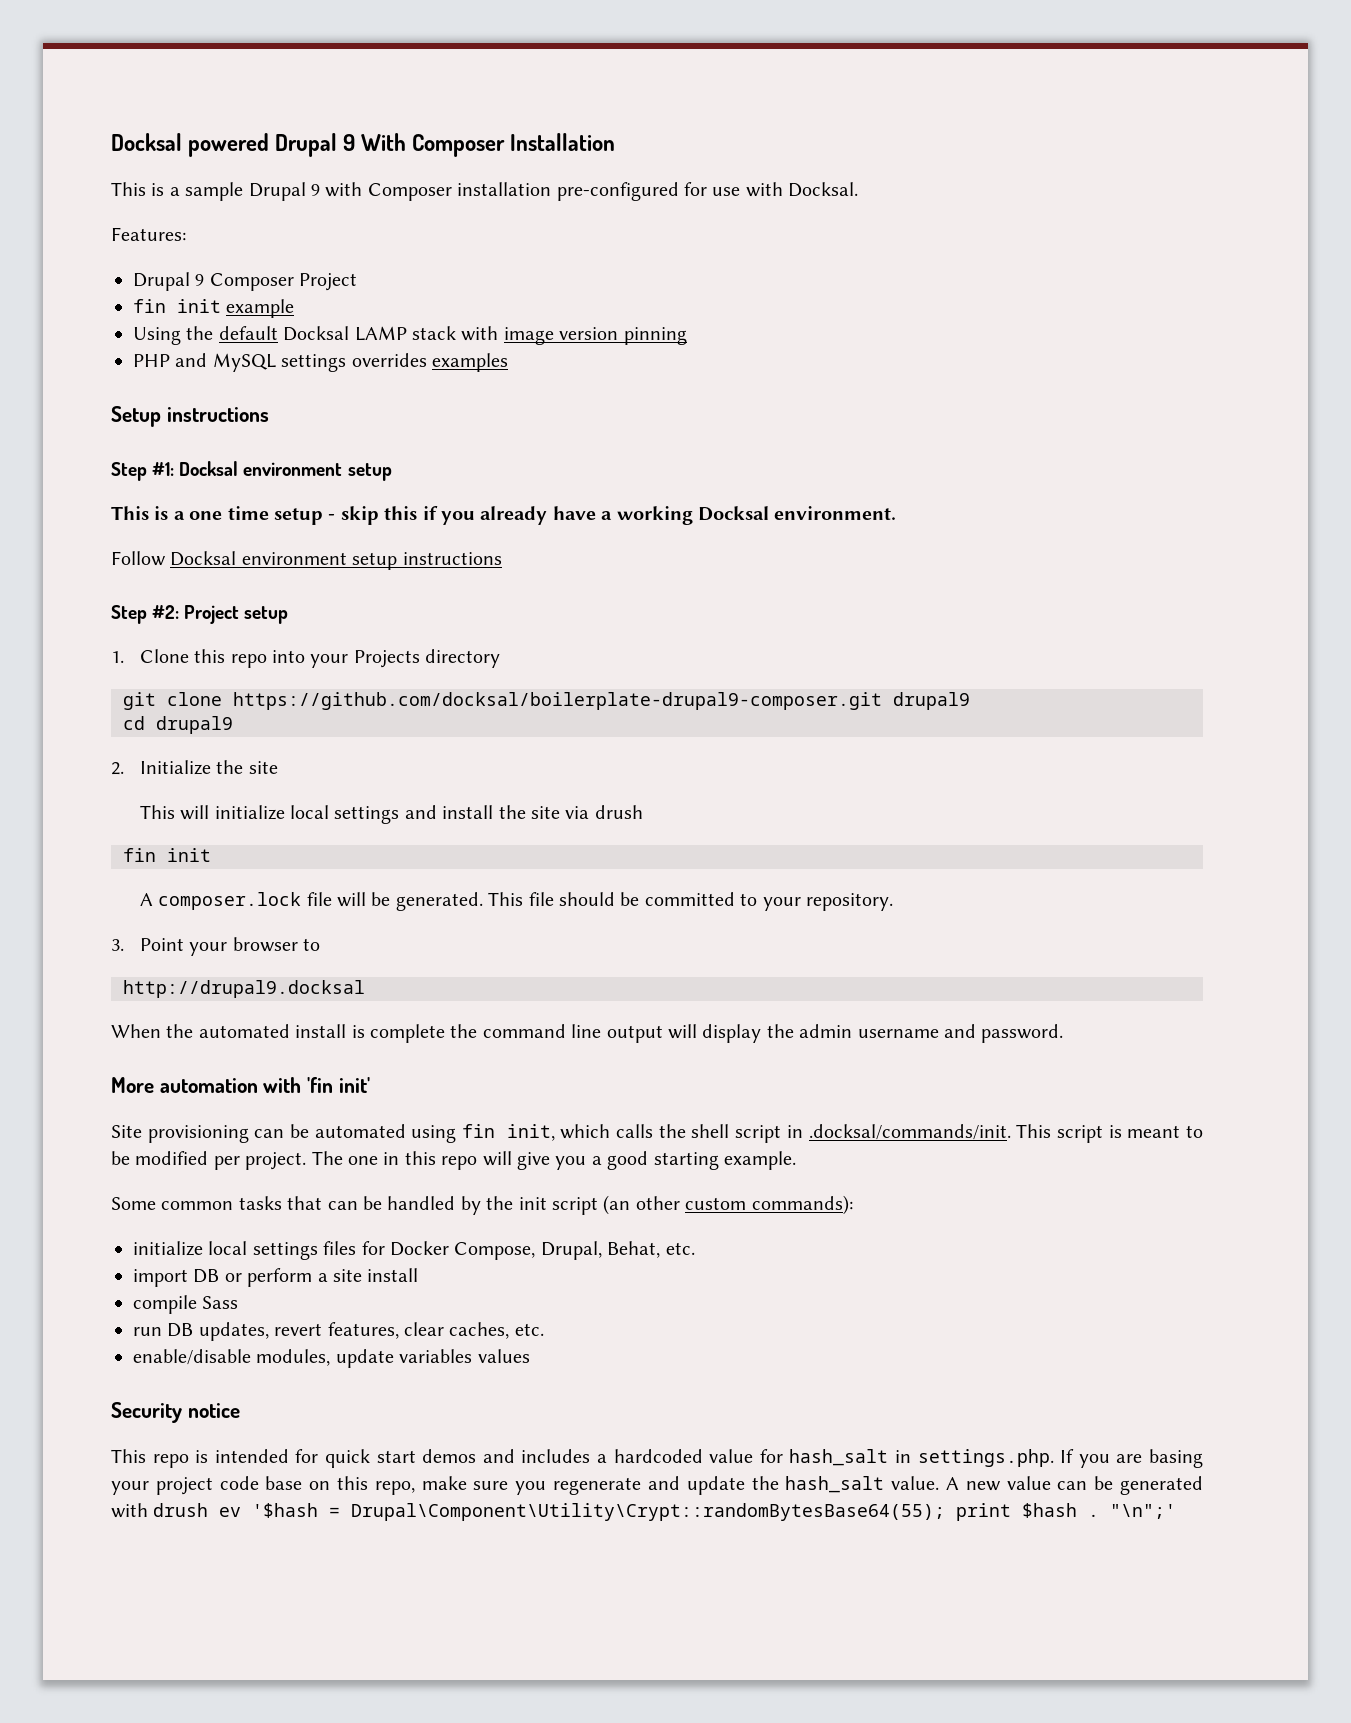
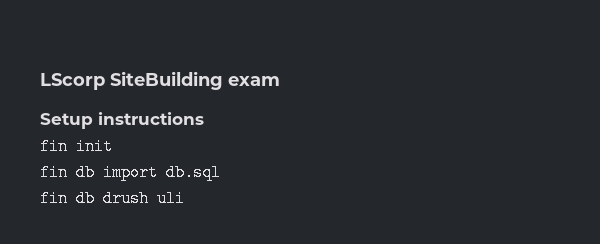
[111,133,616,157] [111,182,859,201] [111,227,186,241] [133,272,358,291] [133,299,295,318] [133,326,687,345] [133,353,508,372] [111,406,269,427] [111,461,392,481] [111,506,897,525] [111,551,502,570] [111,605,289,624] [111,649,501,668] [123,692,970,710] [123,716,233,734] [111,760,278,775] [139,805,643,824] [123,848,211,862] [139,892,893,911] [111,937,320,956] [123,980,365,998] [111,1024,1064,1043] [111,1077,370,1093] [111,1124,1204,1143] [111,1151,796,1170] [111,1195,853,1215] [133,1241,695,1260] [133,1268,419,1287] [133,1295,239,1314] [133,1322,544,1341] [133,1349,530,1368] [111,1402,240,1423] [111,1449,1204,1468] [111,1476,1204,1495] [111,1503,1177,1521] Docksal powered Drupal 9 With Composer Installation // This is a sample Drupal 9 with Composer installation pre-configured for use with Docksal. // Features: // Drupal 9 Composer Project // fin init example // Using the default Docksal LAMP stack with image version pinning // PHP and MySQL settings overrides examples // Setup instructions // Step #1: Docksal environment setup // This is a one time setup - skip this if you already have a working Docksal environment. // Follow Docksal environment setup instructions // Step #2: Project setup // 1. Clone this repo into your Projects directory // git clone https://github.com/docksal/boilerplate-drupal9-composer.git drupal9 // cd drupal9 // 2. Initialize the site // This will initialize local settings and install the site via drush // fin init // A composer.lock file will be generated. This file should be committed to your repository. // 3. Point your browser to // http://drupal9.docksal // When the automated install is complete the command line output will display the admin username and password. // More automation with 'fin init' // Site provisioning can be automated using fin init, which calls the shell script in .docksal/commands/init. This script is meant to be modified per project. The one in this repo will give you a good starting example. // Some common tasks that can be handled by the init script (an other custom commands): // initialize local settings files for Docker Compose, Drupal, Behat, etc. // import DB or perform a site install // compile Sass // run DB updates, revert features, clear caches, etc. // enable/disable modules, update variables values // Security notice // This repo is intended for quick start demos and includes a hardcoded value for hash_salt in settings.php. If you are basing your project code base on this repo, make sure you regenerate and update the hash_salt value. A new value can be generated with drush ev '$hash = Drupal\Component\Utility\Crypt::randomBytesBase64(55); print $hash . "\n";' -> [40,71,280,90] [40,112,204,129] [40,138,113,155] [40,164,221,181] [40,190,185,207] LScorp SiteBuilding exam // Setup instructions // fin init // fin db import db.sql // fin db drush uli

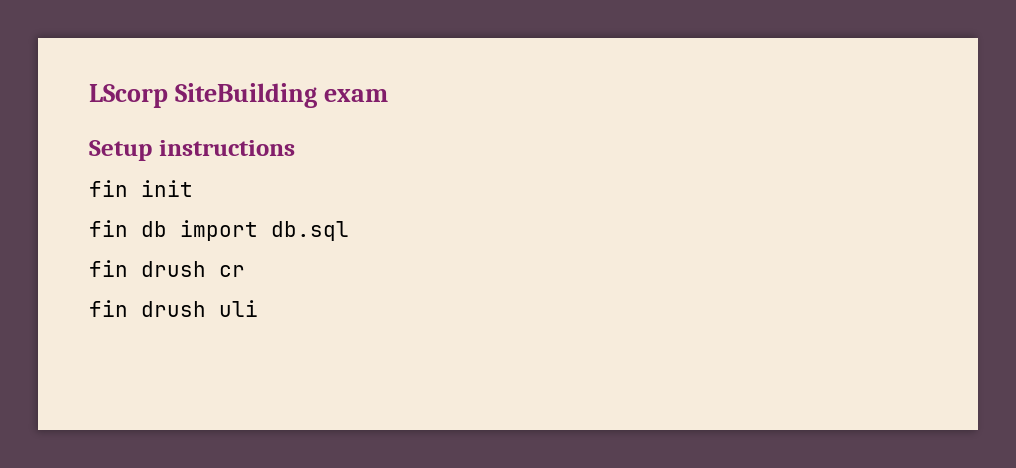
[76,190,95,207] db -> [141,261,245,277] [89,300,128,317] drush cr // fin

